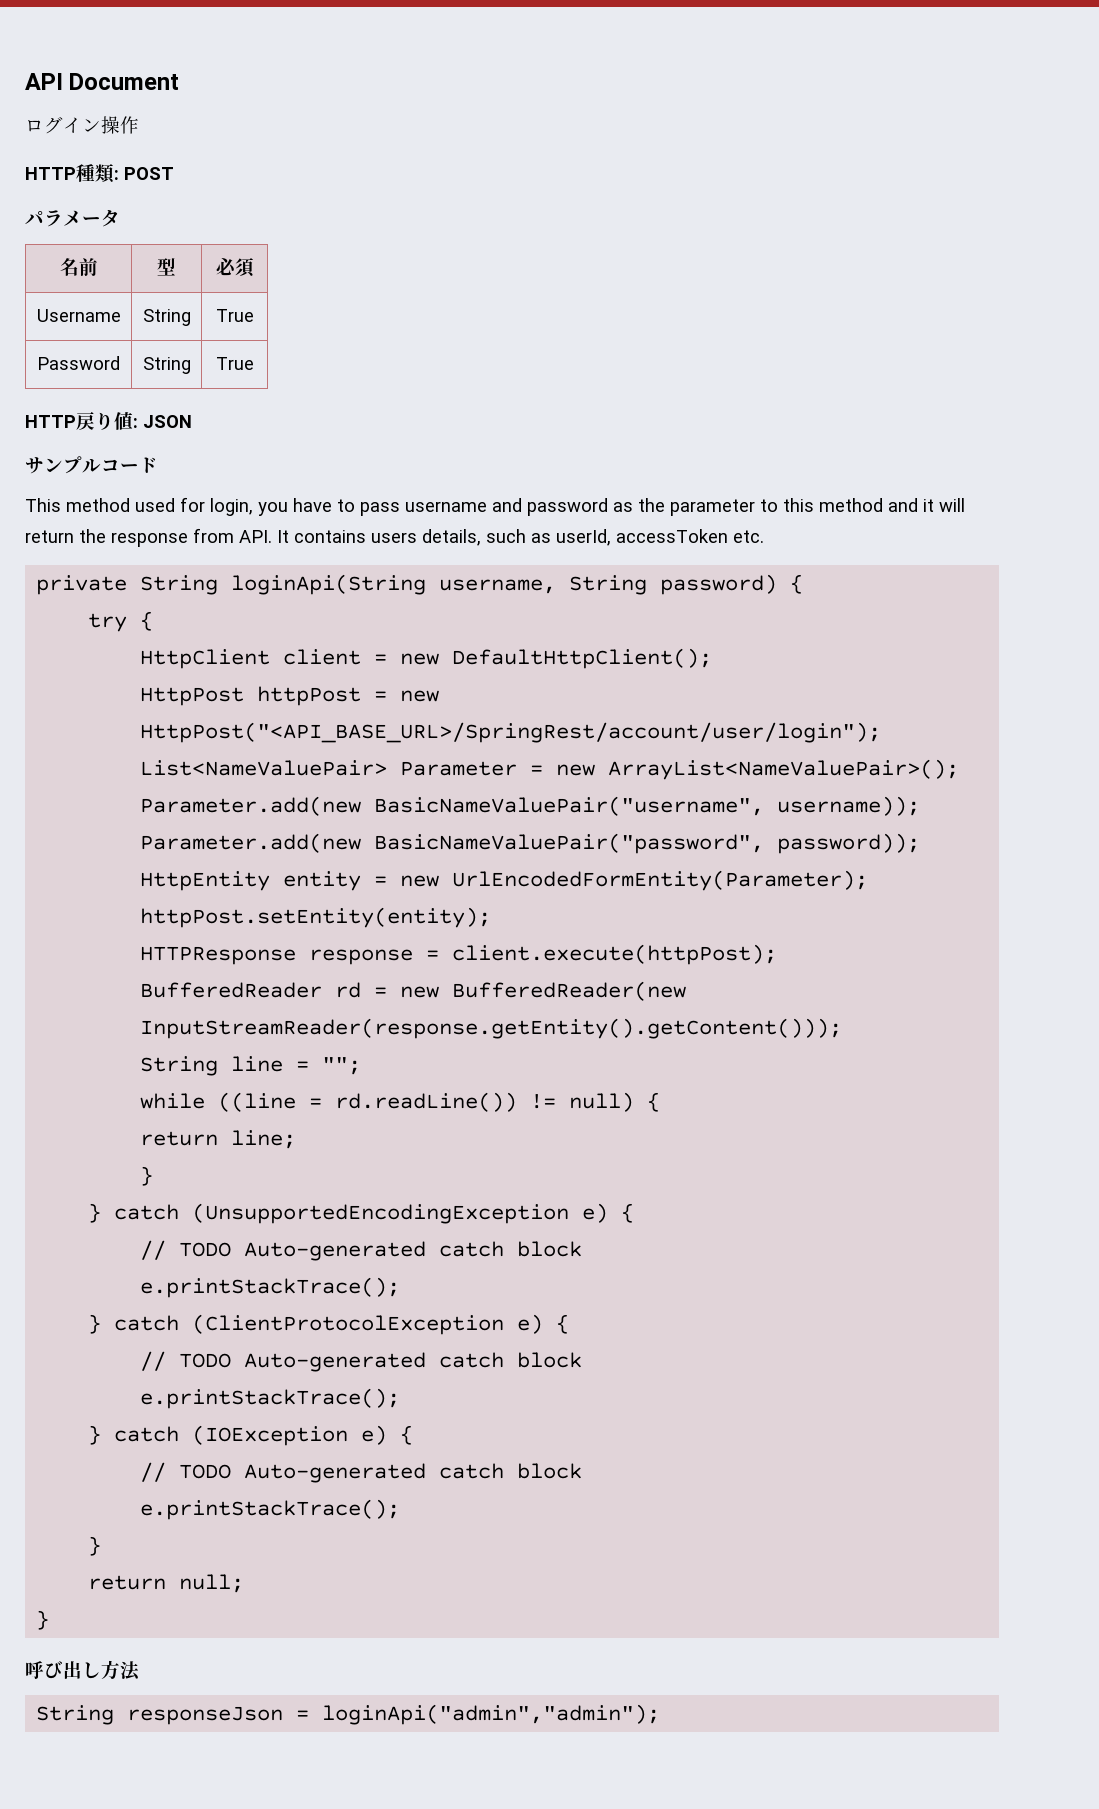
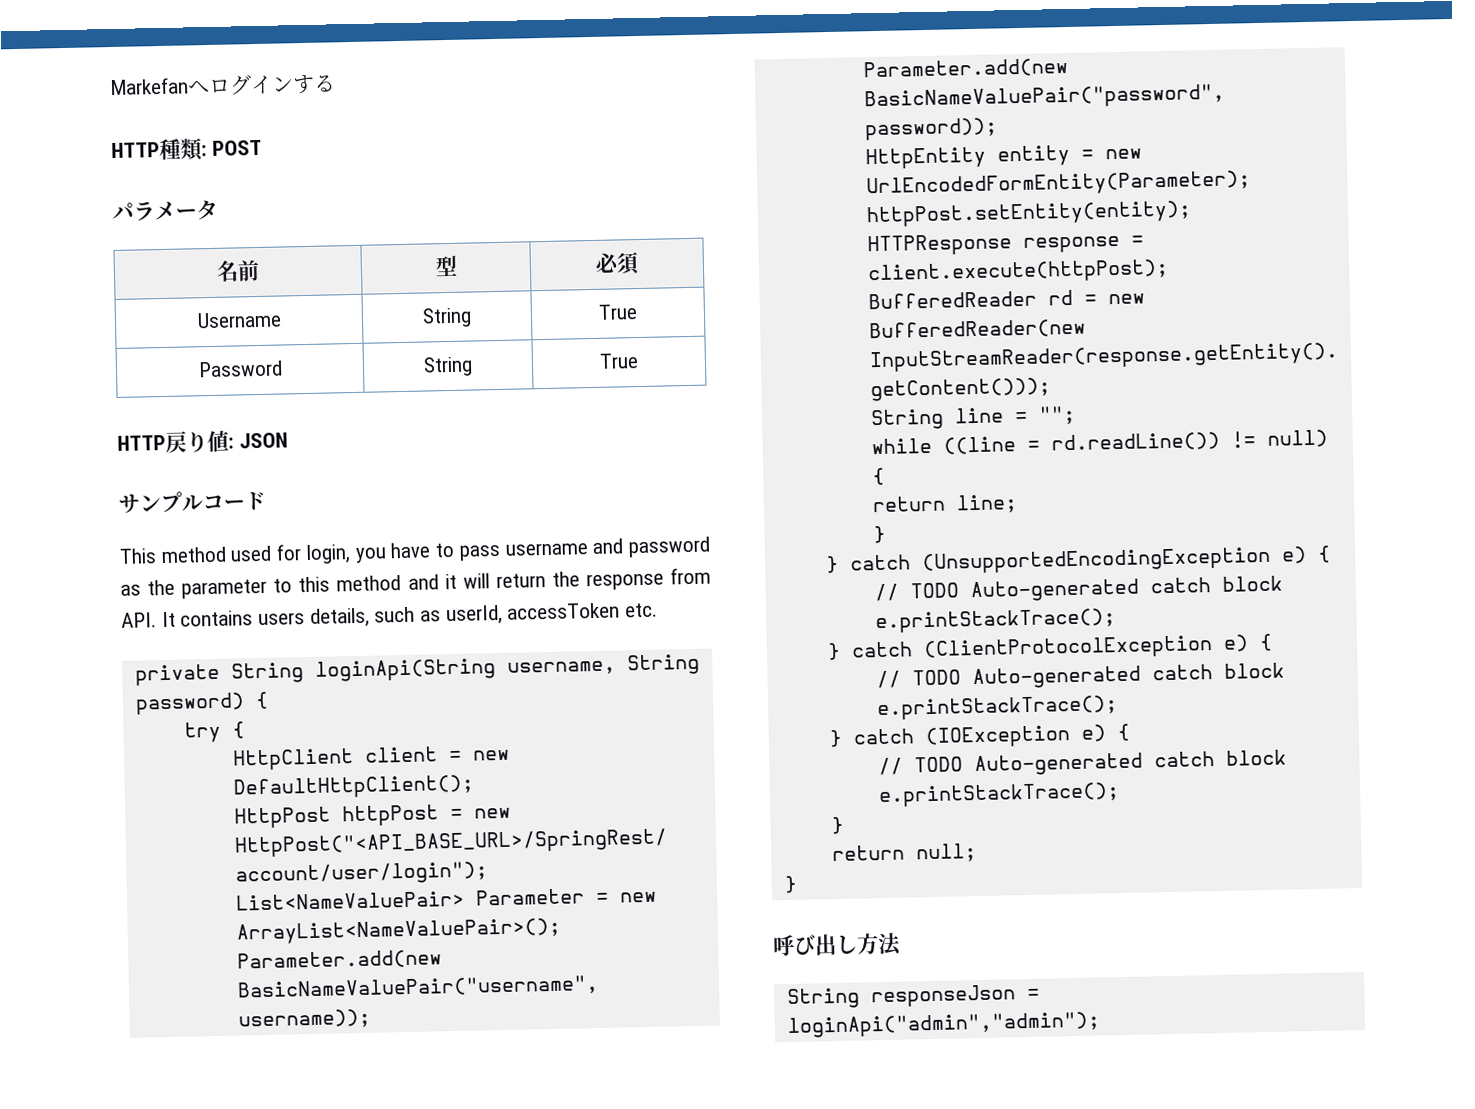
[25,73,180,90] API Document // -> [109,77,210,96] Markefanへ
[101,116,139,134] 操作 -> [292,74,336,95] する

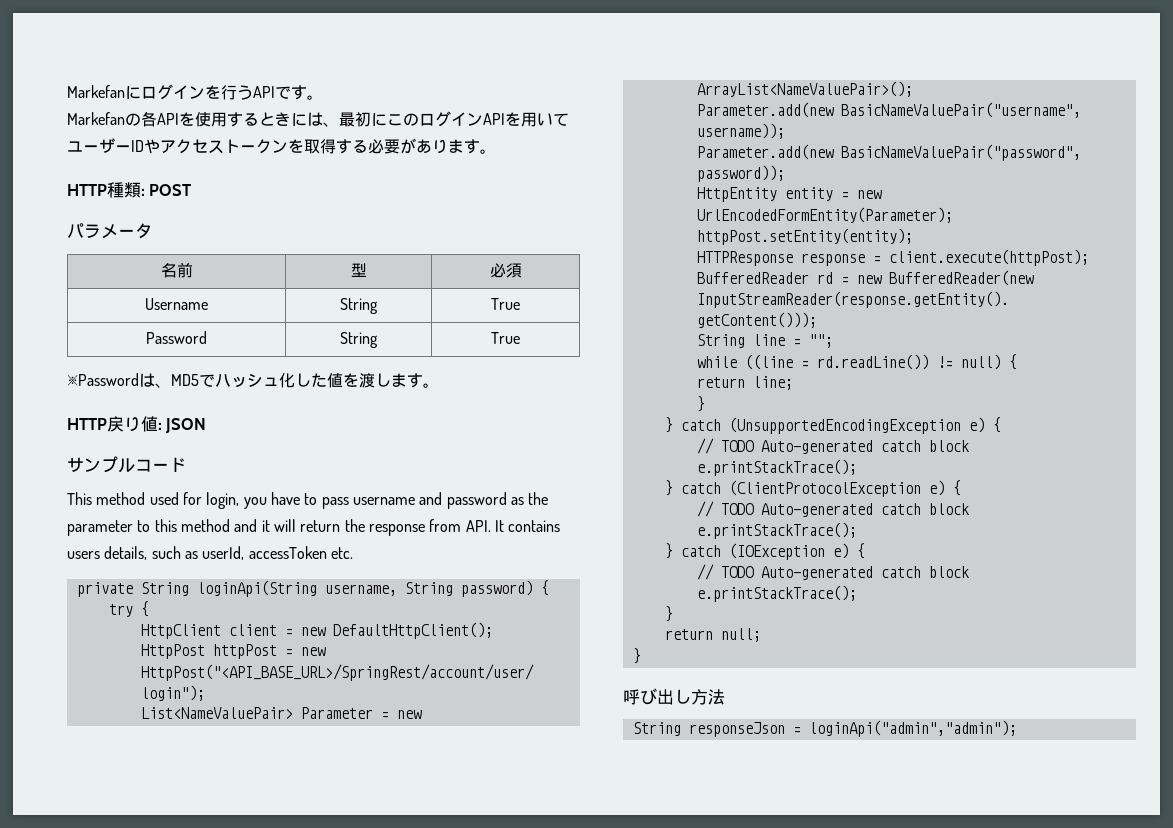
[109,74,336,96] Markefanへログインする -> [67,84,323,100] [67,111,569,127] [67,138,496,154] Markefanにログインを行うAPIです。 // Markefanの各APIを使用するときには、最初にこのログインAPIを用いてユーザーIDやアクセストークンを取得する必要があります。
(639, 361) none -> [67,373,439,388] // ※Passwordは、MD5でハッシュ化した値を渡します。

